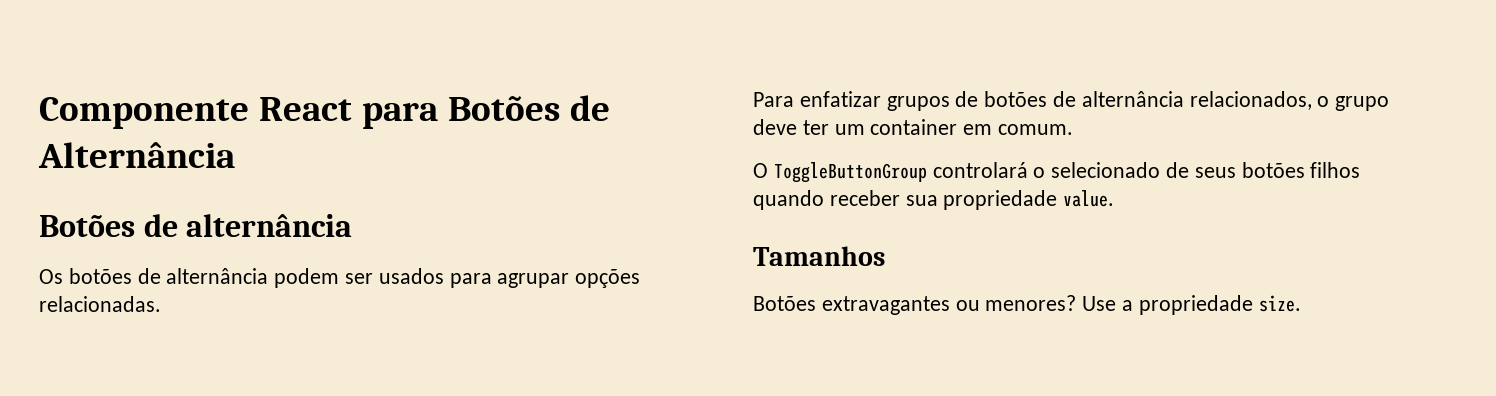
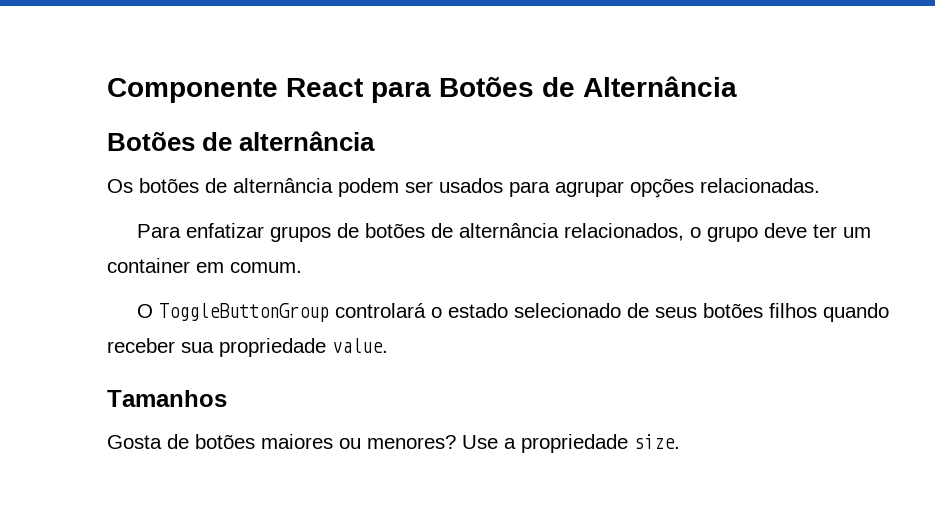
(1046, 172) none -> [447,303,508,318] estado
[753,296,950,315] Botões extravagantes -> [107,434,333,449] Gosta de botões maiores

